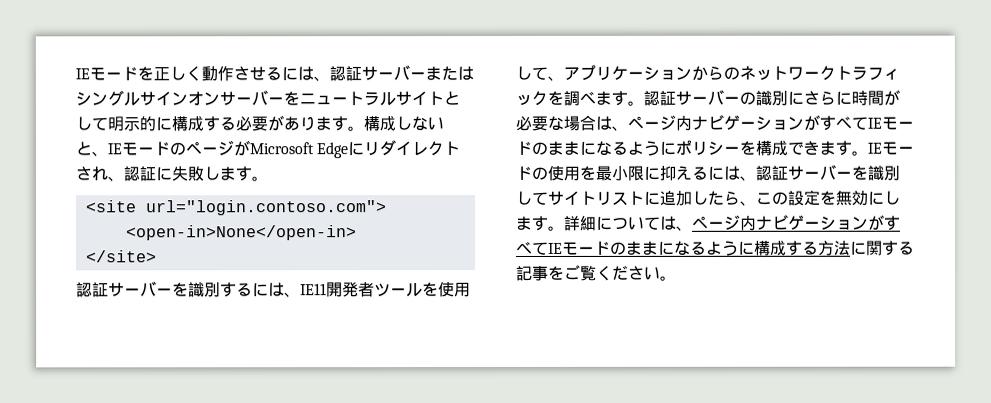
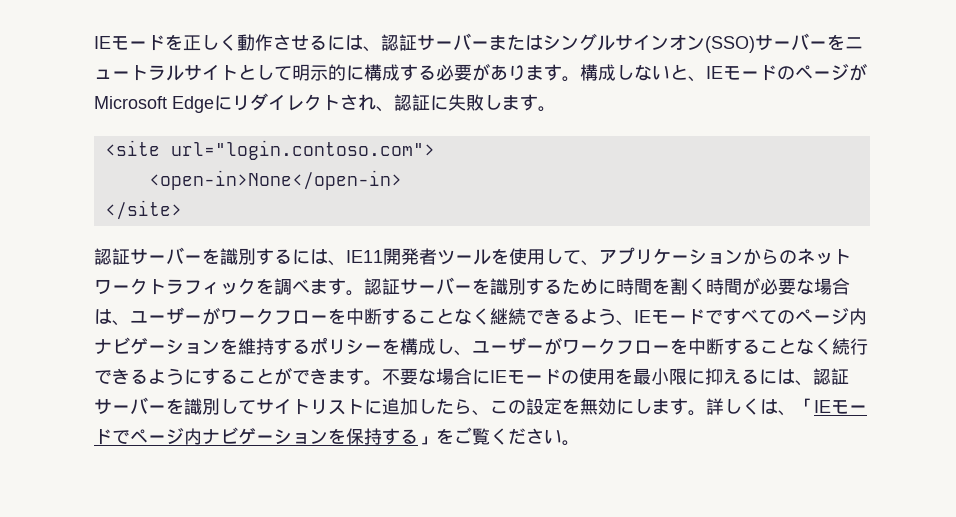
(220, 99) none -> [705,36,755,53] (SSO)
[739,90,852,106] の識別にさらに -> [472,278,706,295] を識別するために時間を割く
[627,114,914,131] [515,139,868,156] ページ内ナビゲーションがすべてIEモードのままになるようにポリシーを構成できます。 -> [130,307,867,326] [94,337,868,356] [94,367,490,386] ユーザーがワークフローを中断することなく継続できるよう、IEモードですべてのページ内ナビゲーションを維持するポリシーを構成し、ユーザーがワークフローを中断することなく続行できるようにすることができます。不要な場合に
[580,214,901,231] [516,240,915,256] [516,265,549,281] 細については、ページ内ナビゲーションがすべてIEモードのままになるように構成する方法に関する記事 -> [724,398,867,416] [94,427,436,445] しくは、「IEモードでページ内ナビゲーションを保持する」

